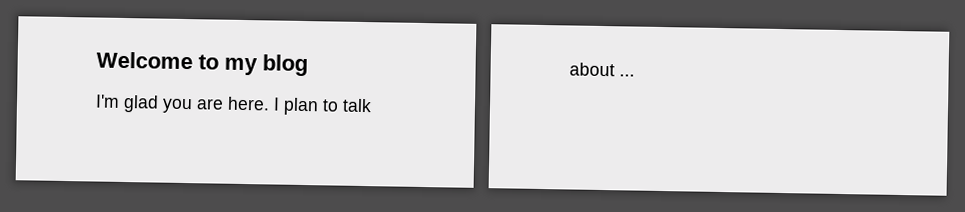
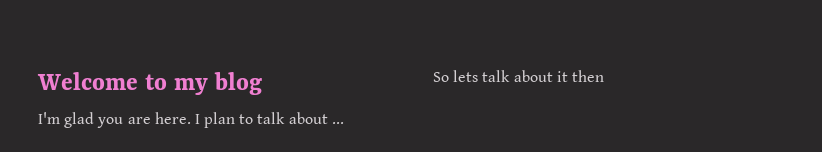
(635, 75) none -> [433,70,604,82] // So lets talk about it then

